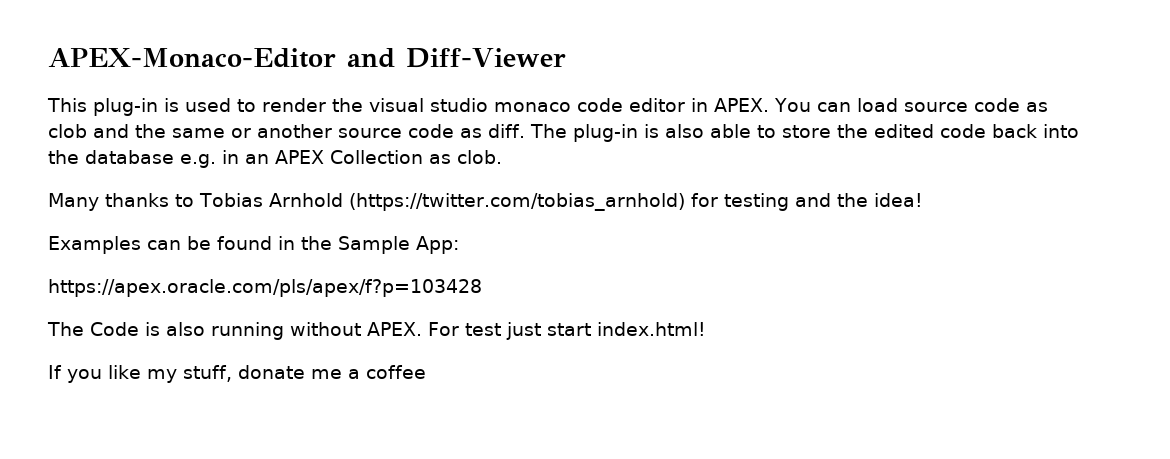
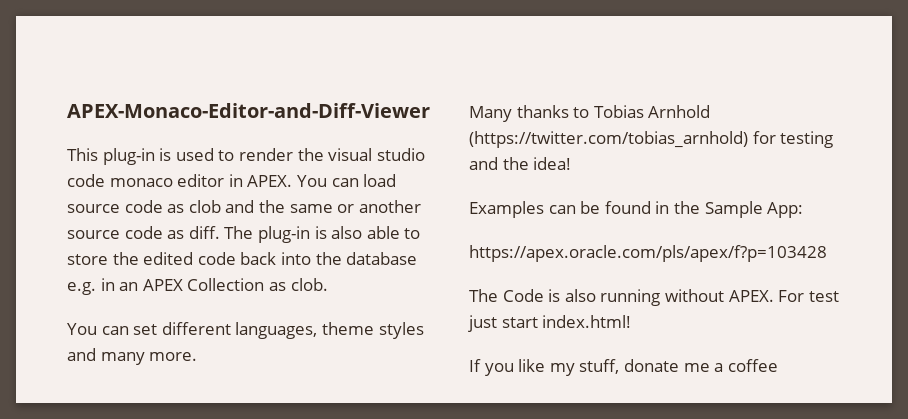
[48,48,566,68] APEX-Monaco-Editor and Diff-Viewer -> [67,103,430,118] APEX-Monaco-Editor-and-Diff-Viewer
[494,98,623,112] monaco code -> [67,174,173,187] code monaco
(502, 157) none -> [67,322,424,339] [67,348,198,365] // You can set different languages, theme styles and many more.

